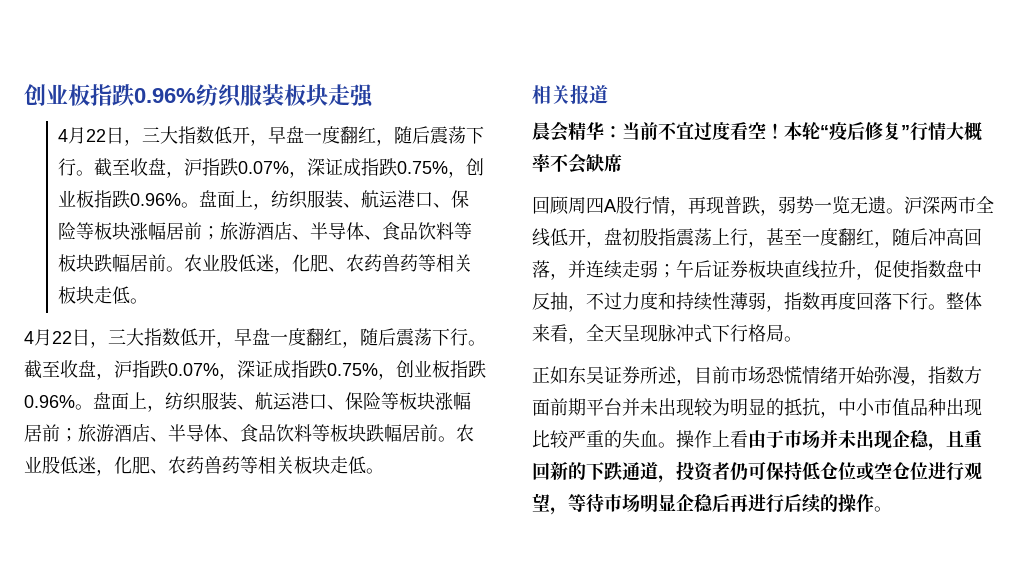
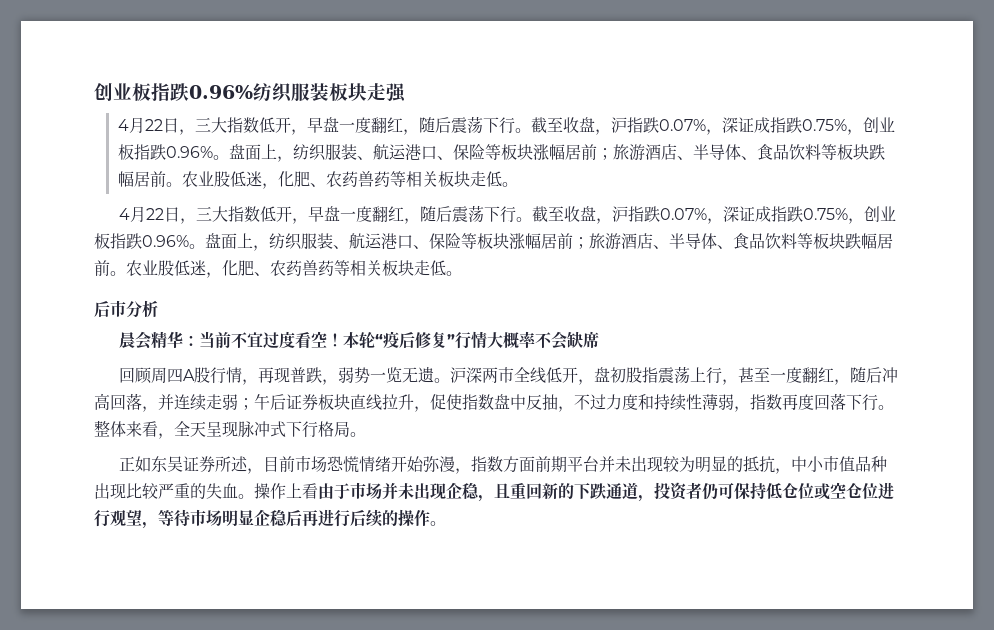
[532,84,608,104] 相关报道 -> [94,300,158,318] 后市分析

